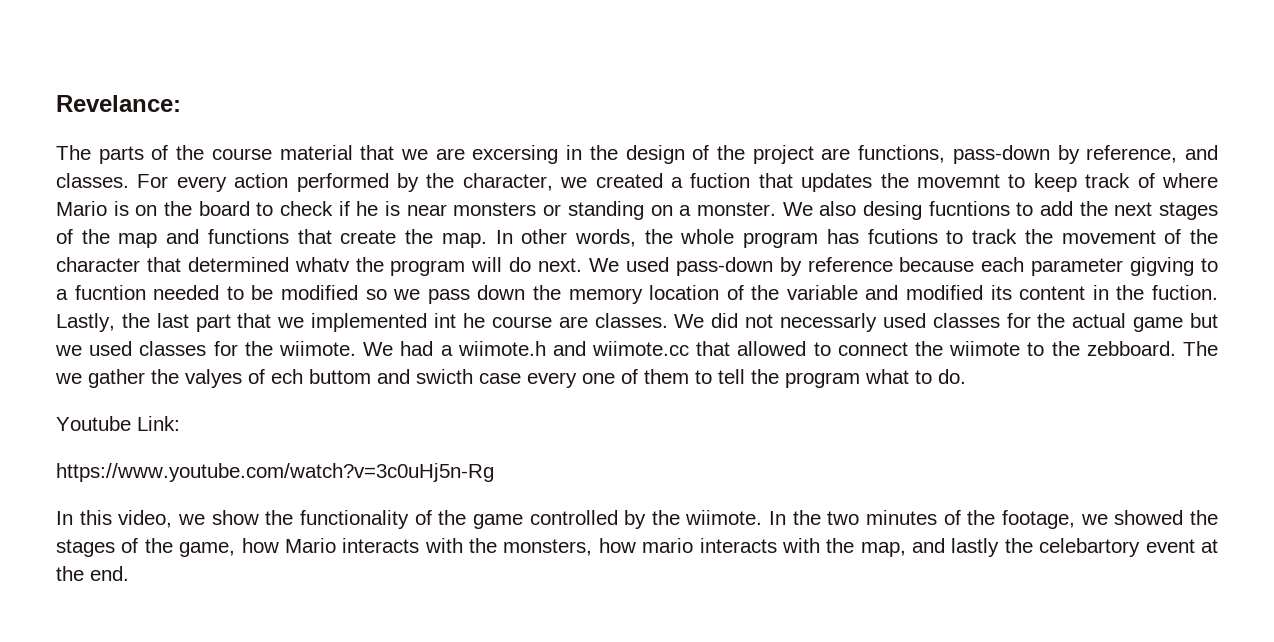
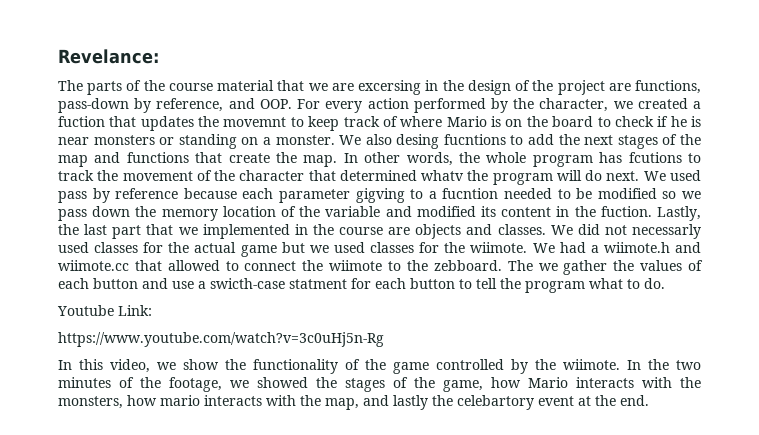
[56,173,129,188] classes. -> [259,99,292,109] OOP.
[675,257,773,276] pass-down -> [58,191,87,203] pass
[434,313,588,328] int he course are -> [294,224,493,239] in the course are objects and
[185,369,689,388] valyes of ech buttom and swicth case every one of them -> [640,260,704,271] [58,278,455,289] values of each button and use a swicth-case statment for each button

